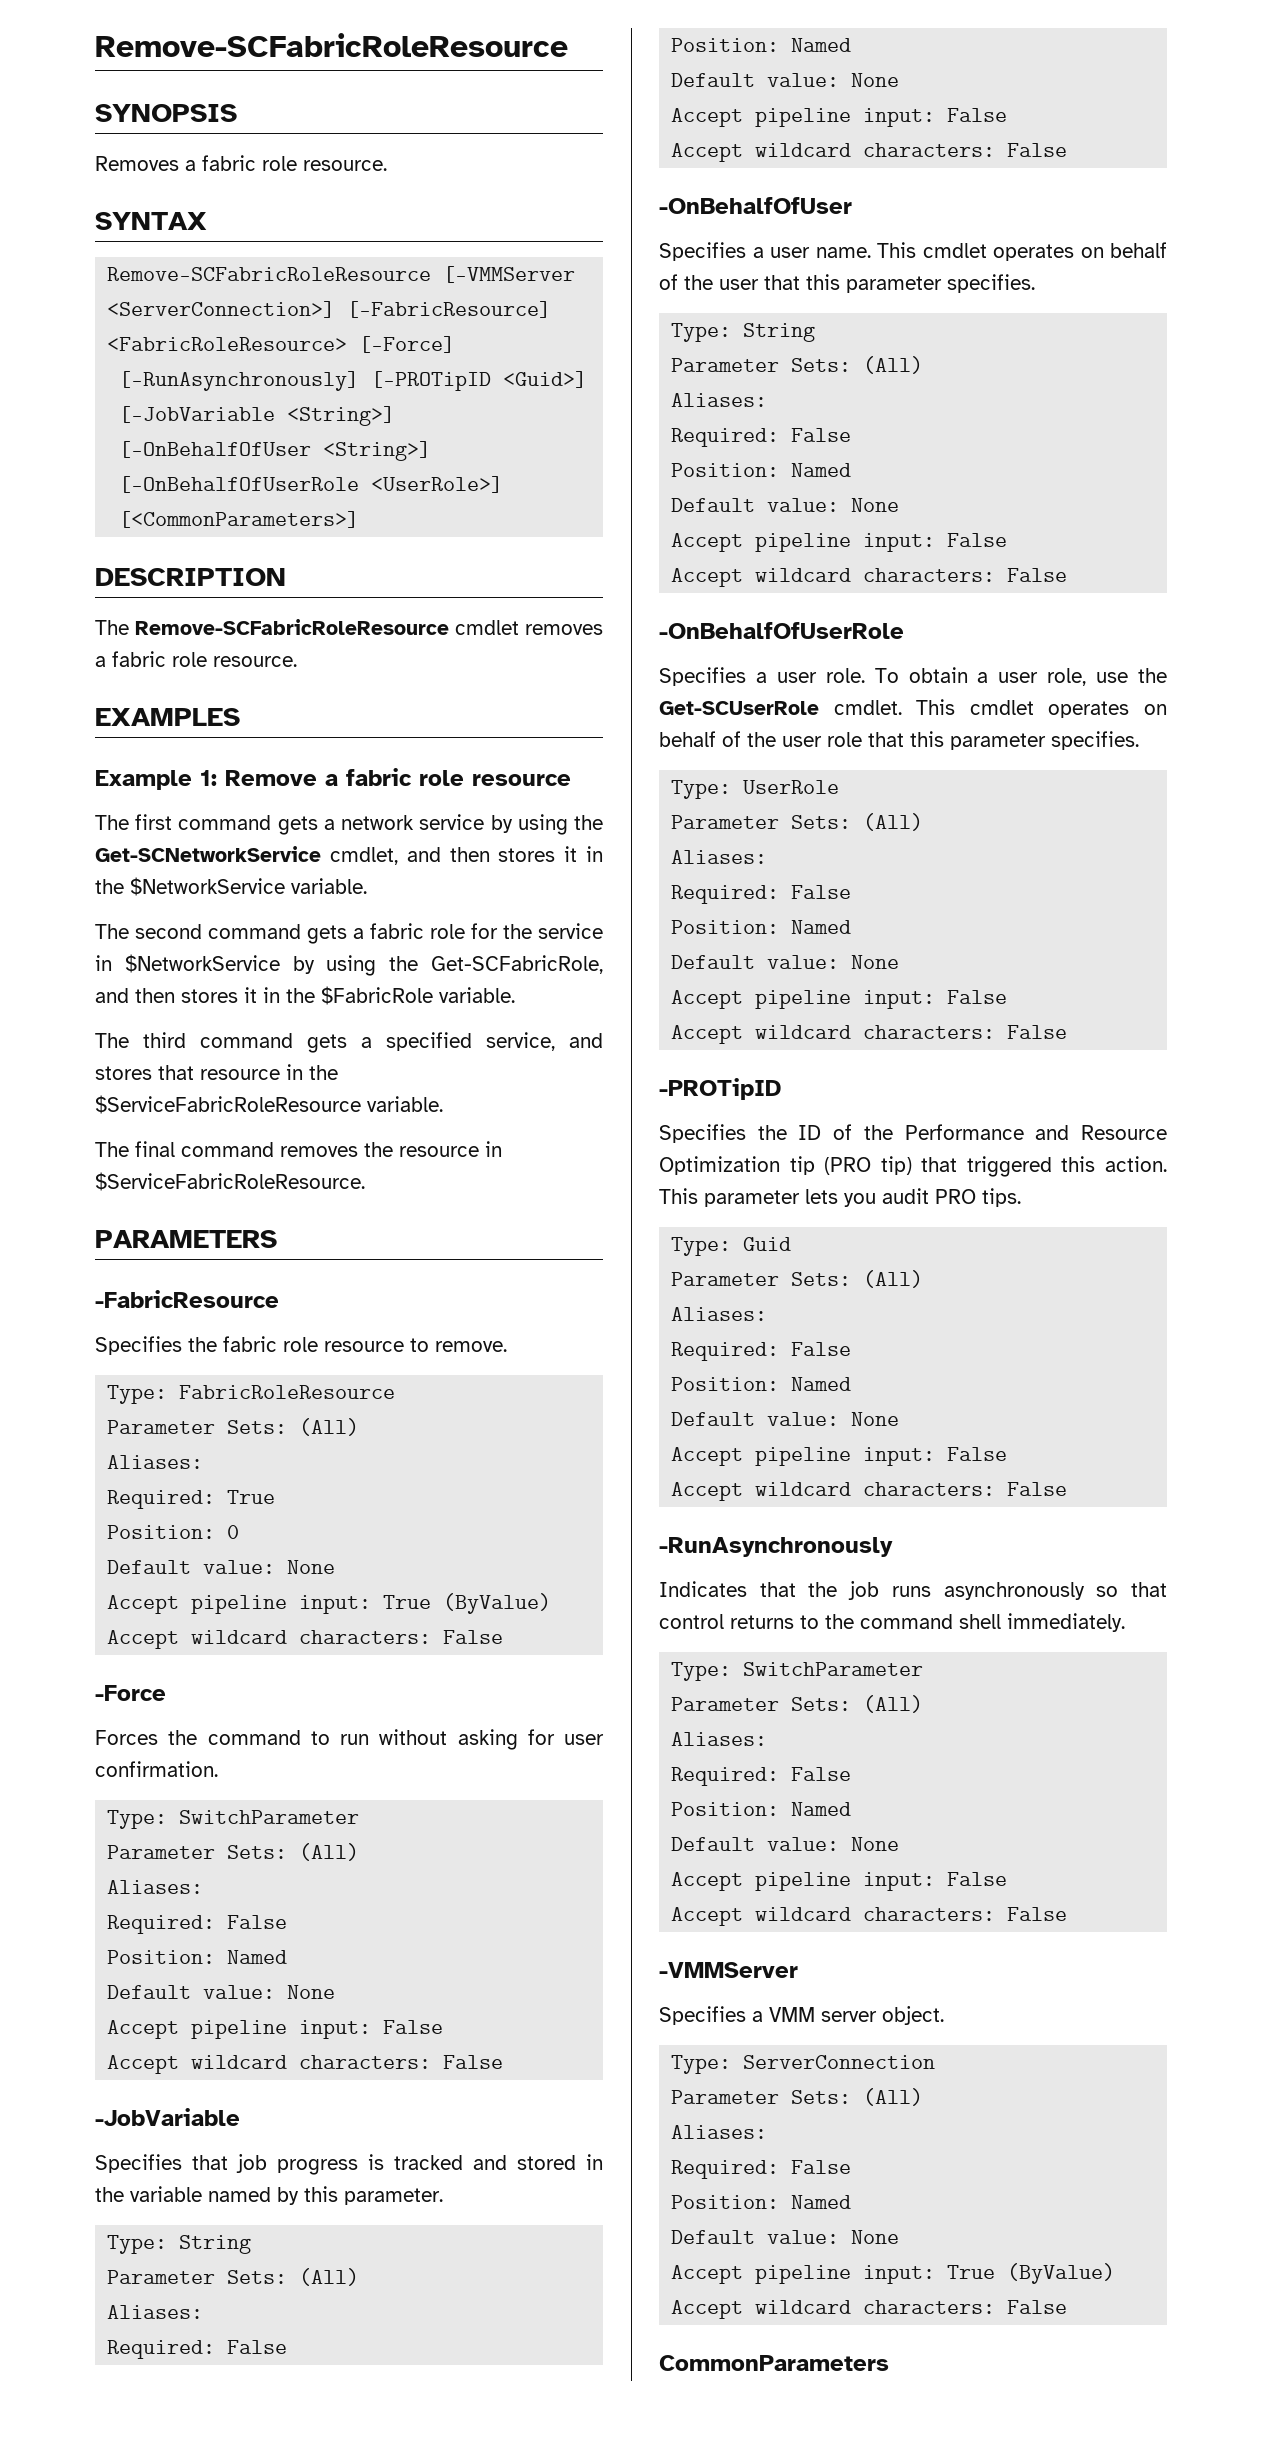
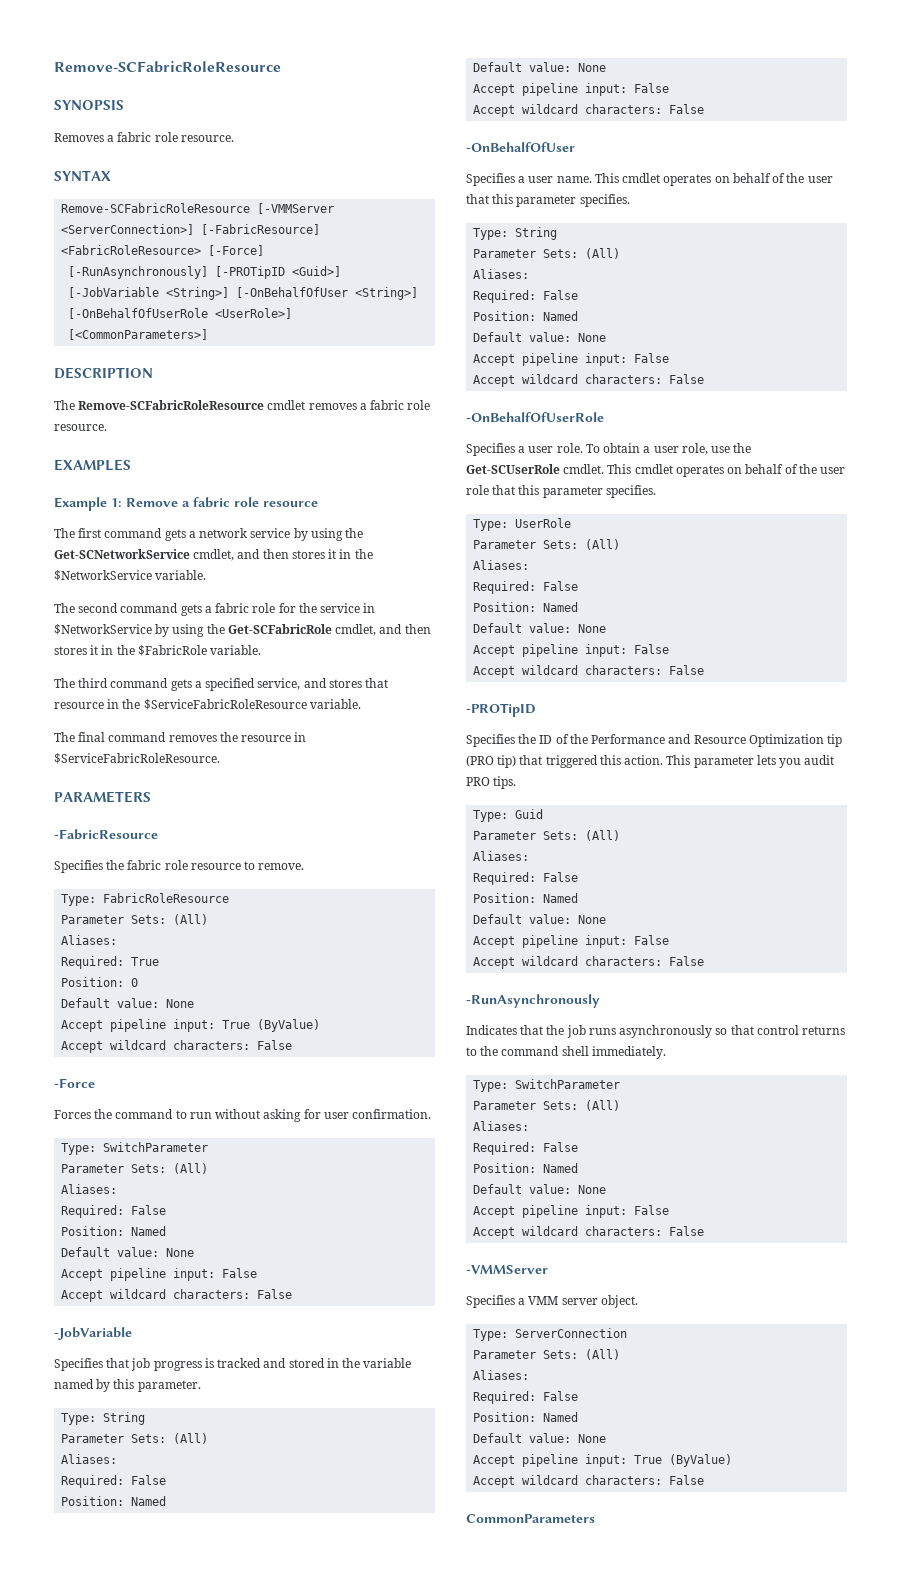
[431,955,603,974] Get-SCFabricRole, -> [227,624,377,636] Get-SCFabricRole cmdlet,

